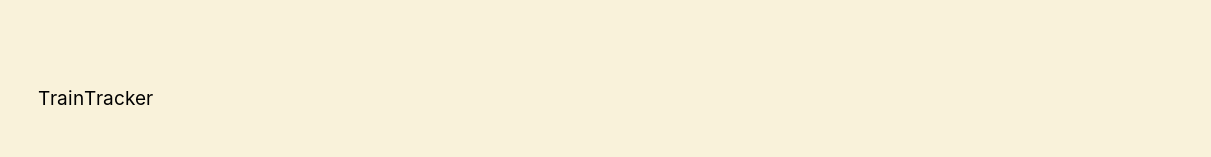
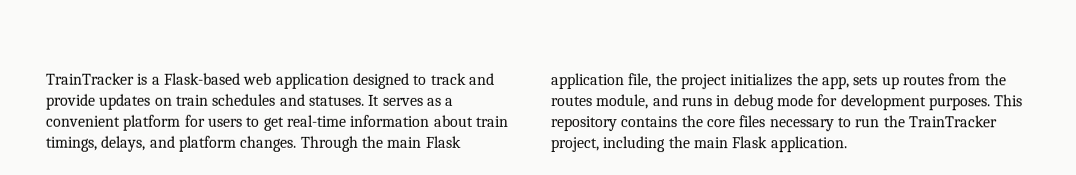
[38,90,153,105] TrainTracker -> [46,72,495,89] [45,93,454,110] [45,114,508,131] [45,135,461,152] [550,73,1007,90] [550,94,1023,111] [550,115,997,132] [550,136,847,153] TrainTracker is a Flask-based web application designed to track and provide updates on train schedules and statuses. It serves as a convenient platform for users to get real-time information about train timings, delays, and platform changes. Through the main Flask application file, the project initializes the app, sets up routes from the routes module, and runs in debug mode for development purposes. This repository contains the core files necessary to run the TrainTracker project, including the main Flask application.

